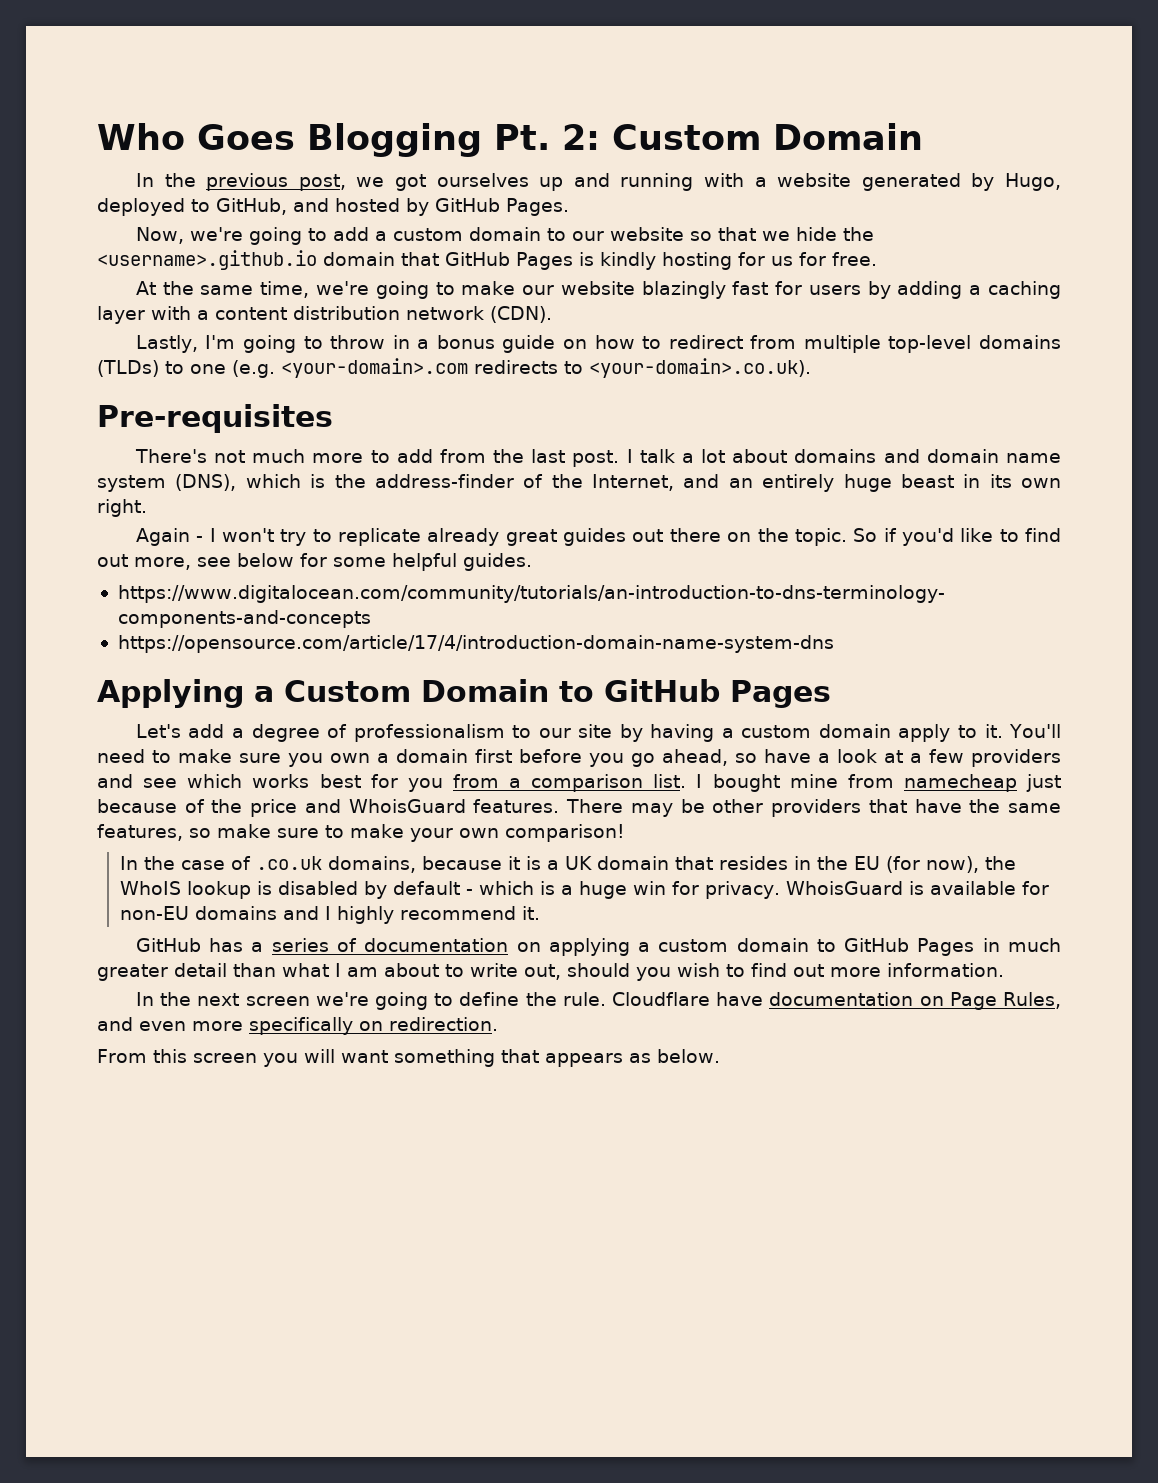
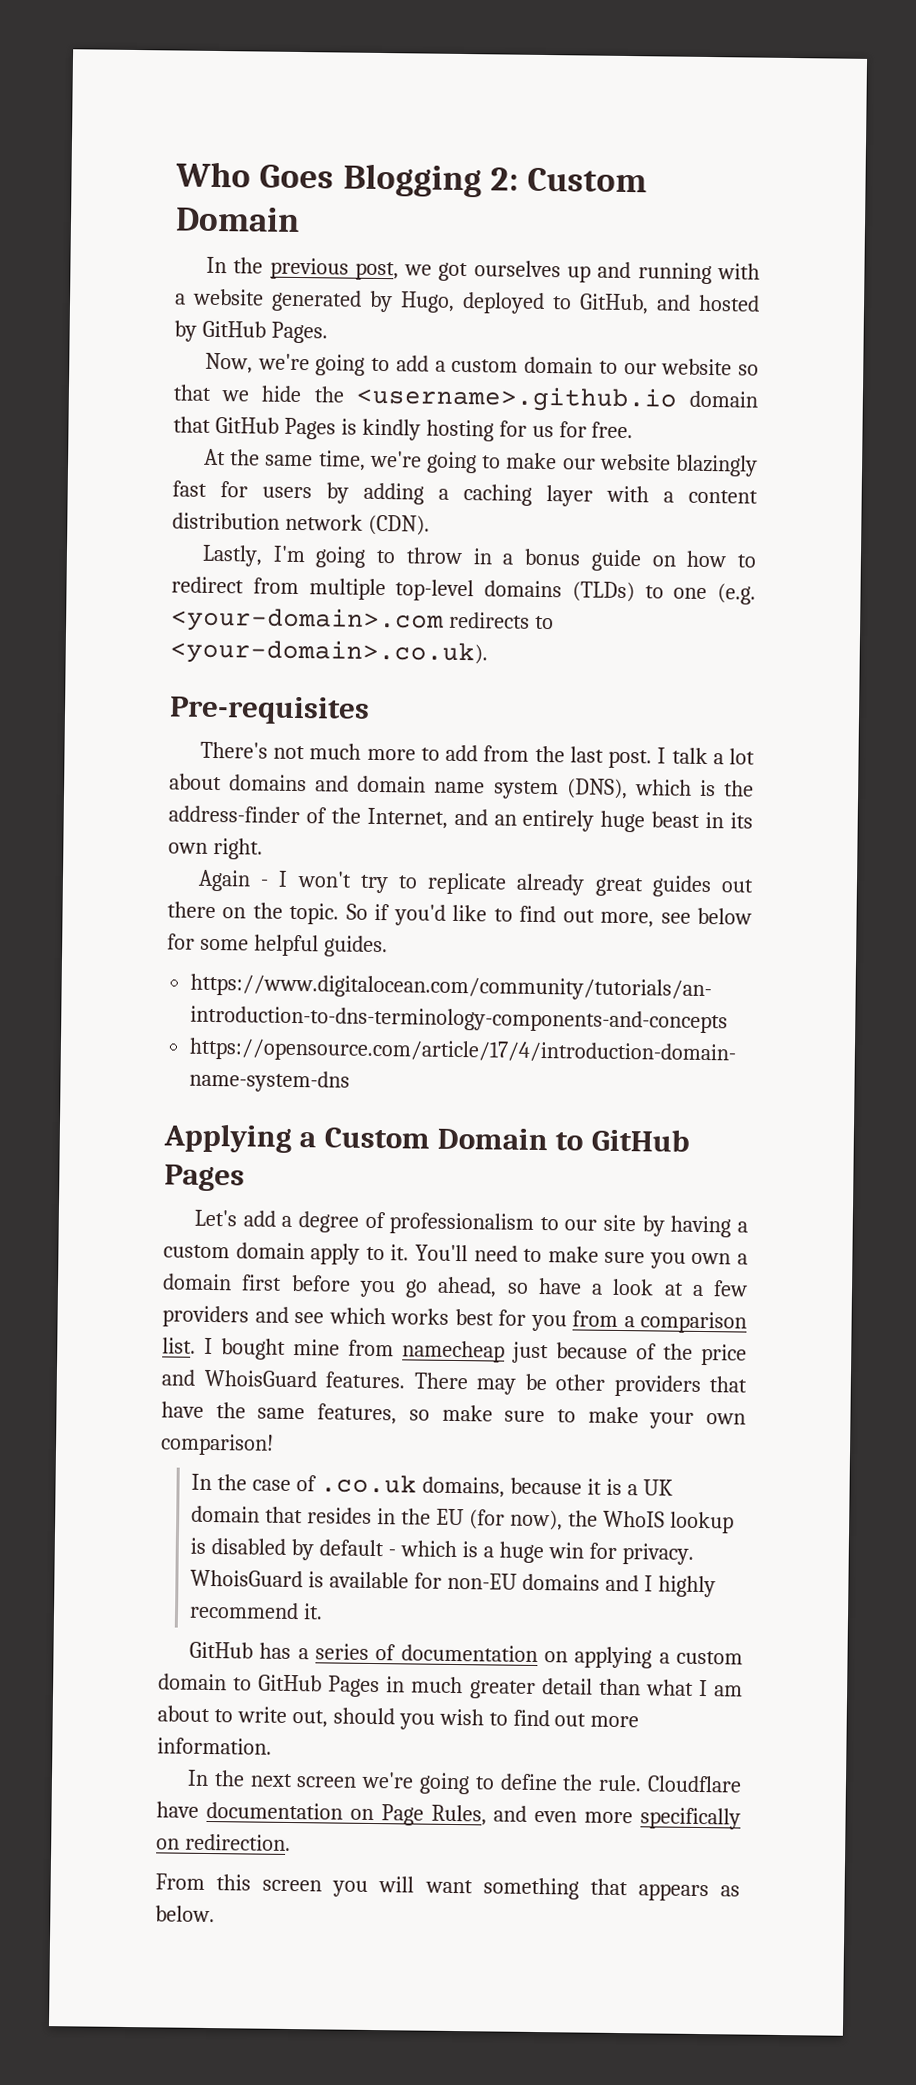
[494,124,550,150] Pt. -> (482, 180) none

